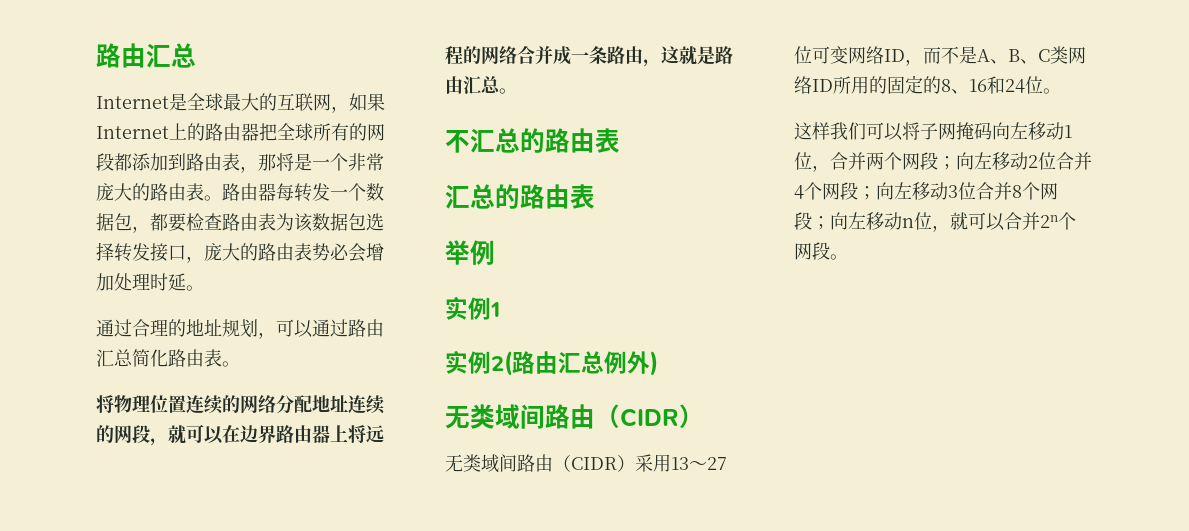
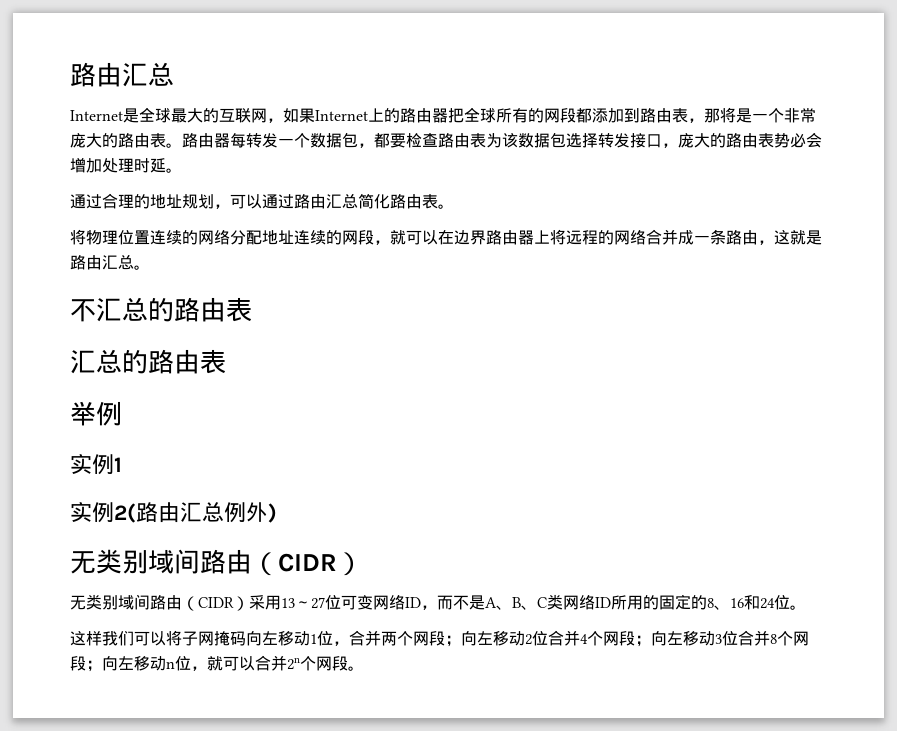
(495, 416) none -> [122,550,148,574] 别
(481, 463) none -> [102,595,118,610] 别

